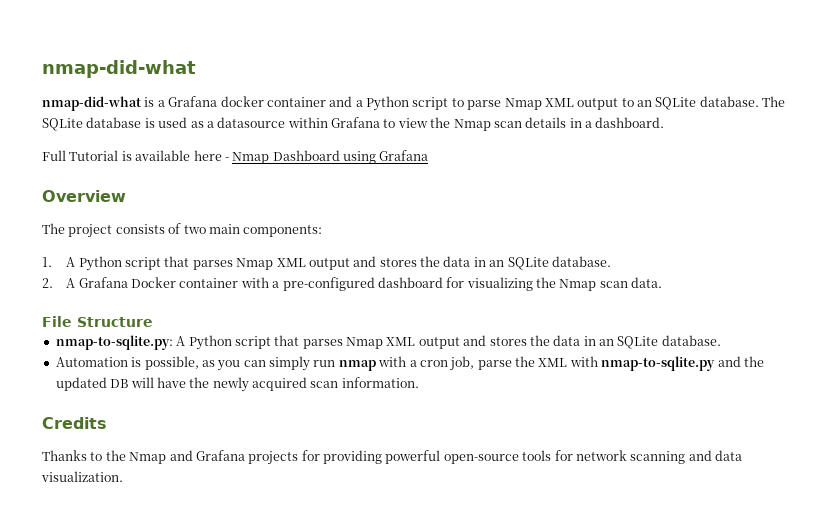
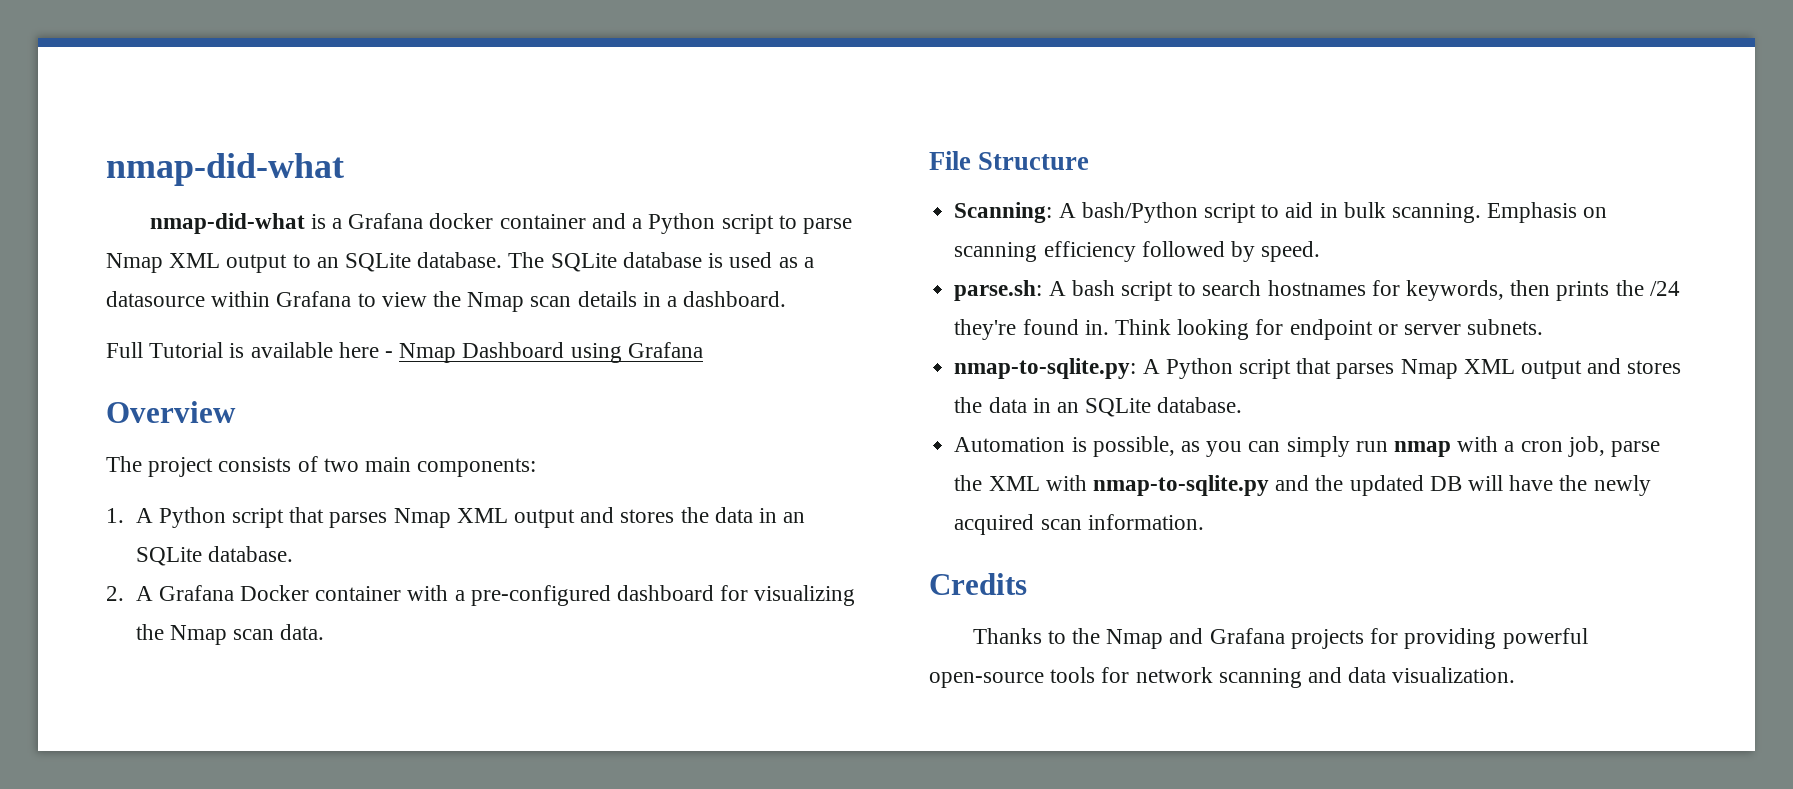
(153, 322) none -> [954,202,1608,223] [954,241,1321,262] [954,280,1680,301] [954,319,1544,340] // Scanning: A bash/Python script to aid in bulk scanning. Emphasis on scanning efficiency followed by speed. // parse.sh: A bash script to search hostnames for keywords, then prints the /24 they're found in. Think looking for endpoint or server subnets.

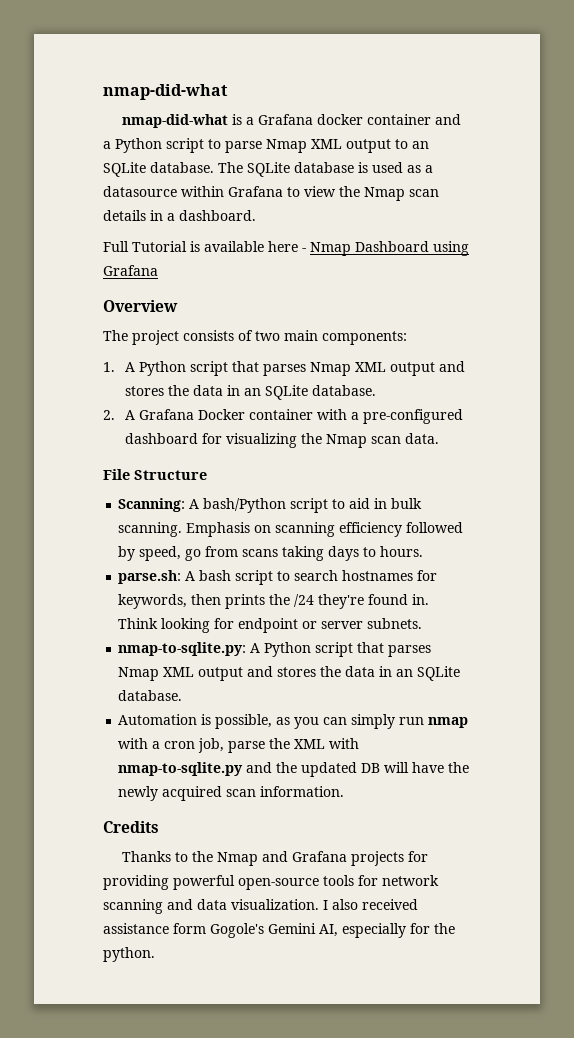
[1261,241,1321,262] speed. -> [139,546,424,561] speed, go from scans taking days to hours.
(1516, 675) none -> [323,899,418,910] [103,923,455,938] [103,947,155,962] I also received assistance form Gogole's Gemini AI, especially for the python.

